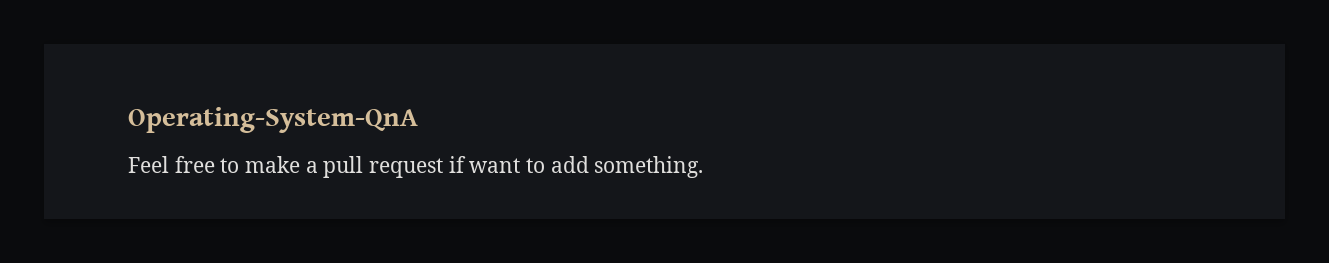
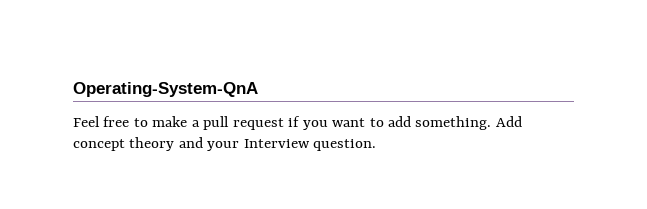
(466, 164) none -> [302,120,328,130] you
(704, 167) none -> [495,116,522,127] [73,137,377,151] Add concept theory and your Interview question.

